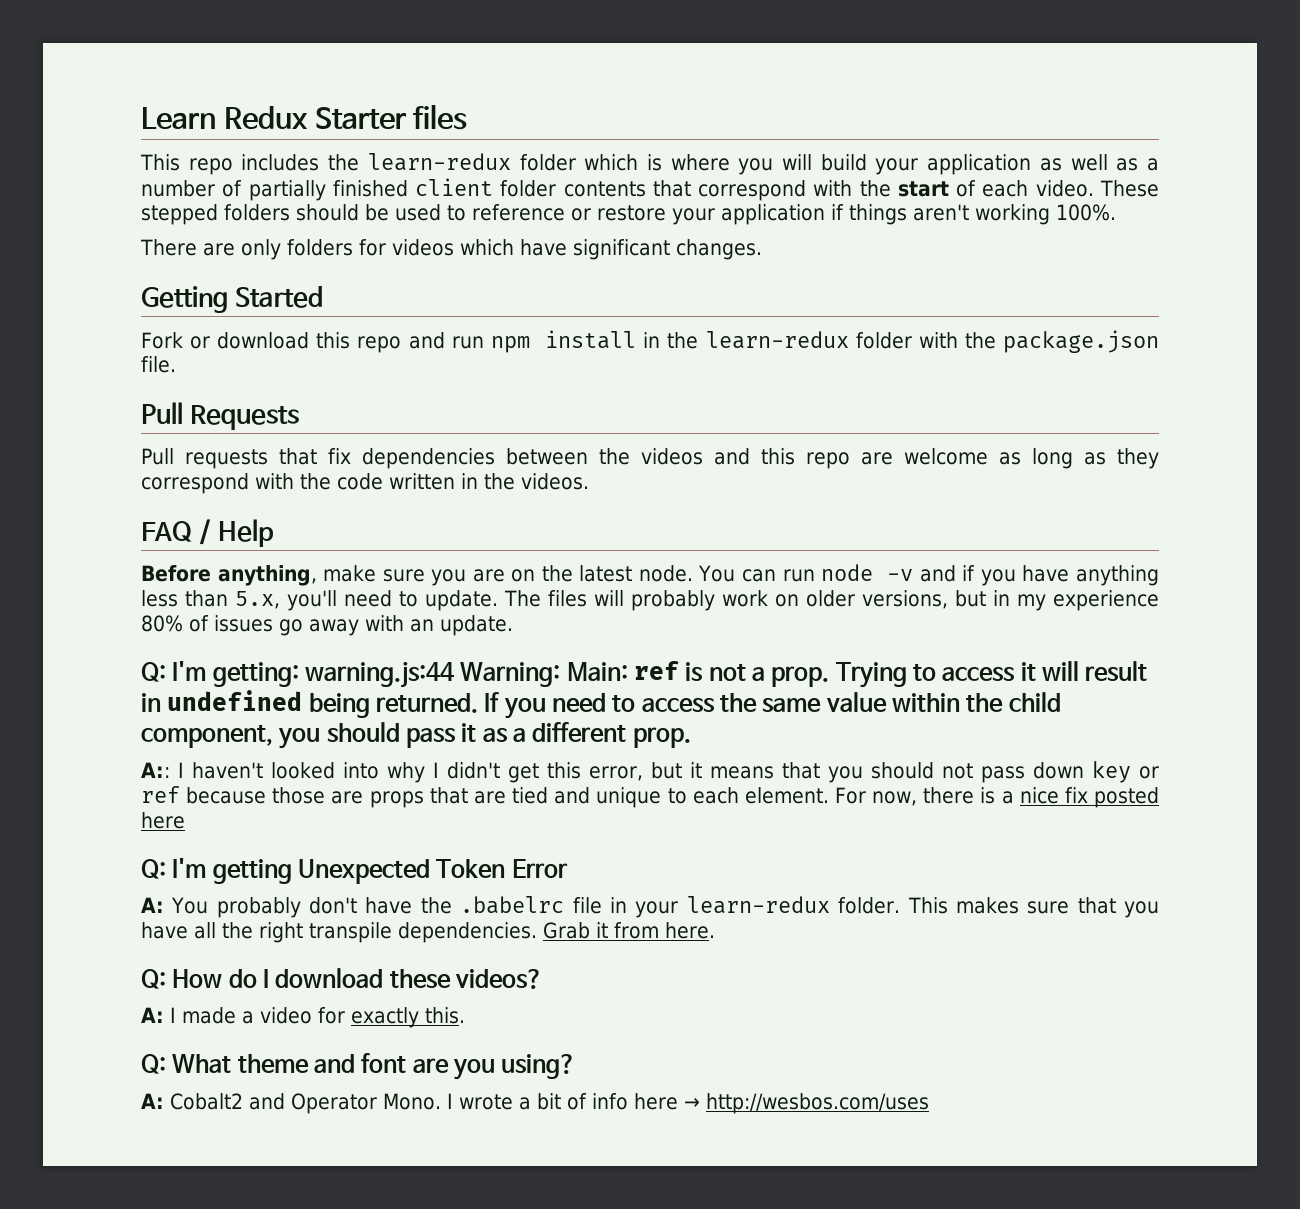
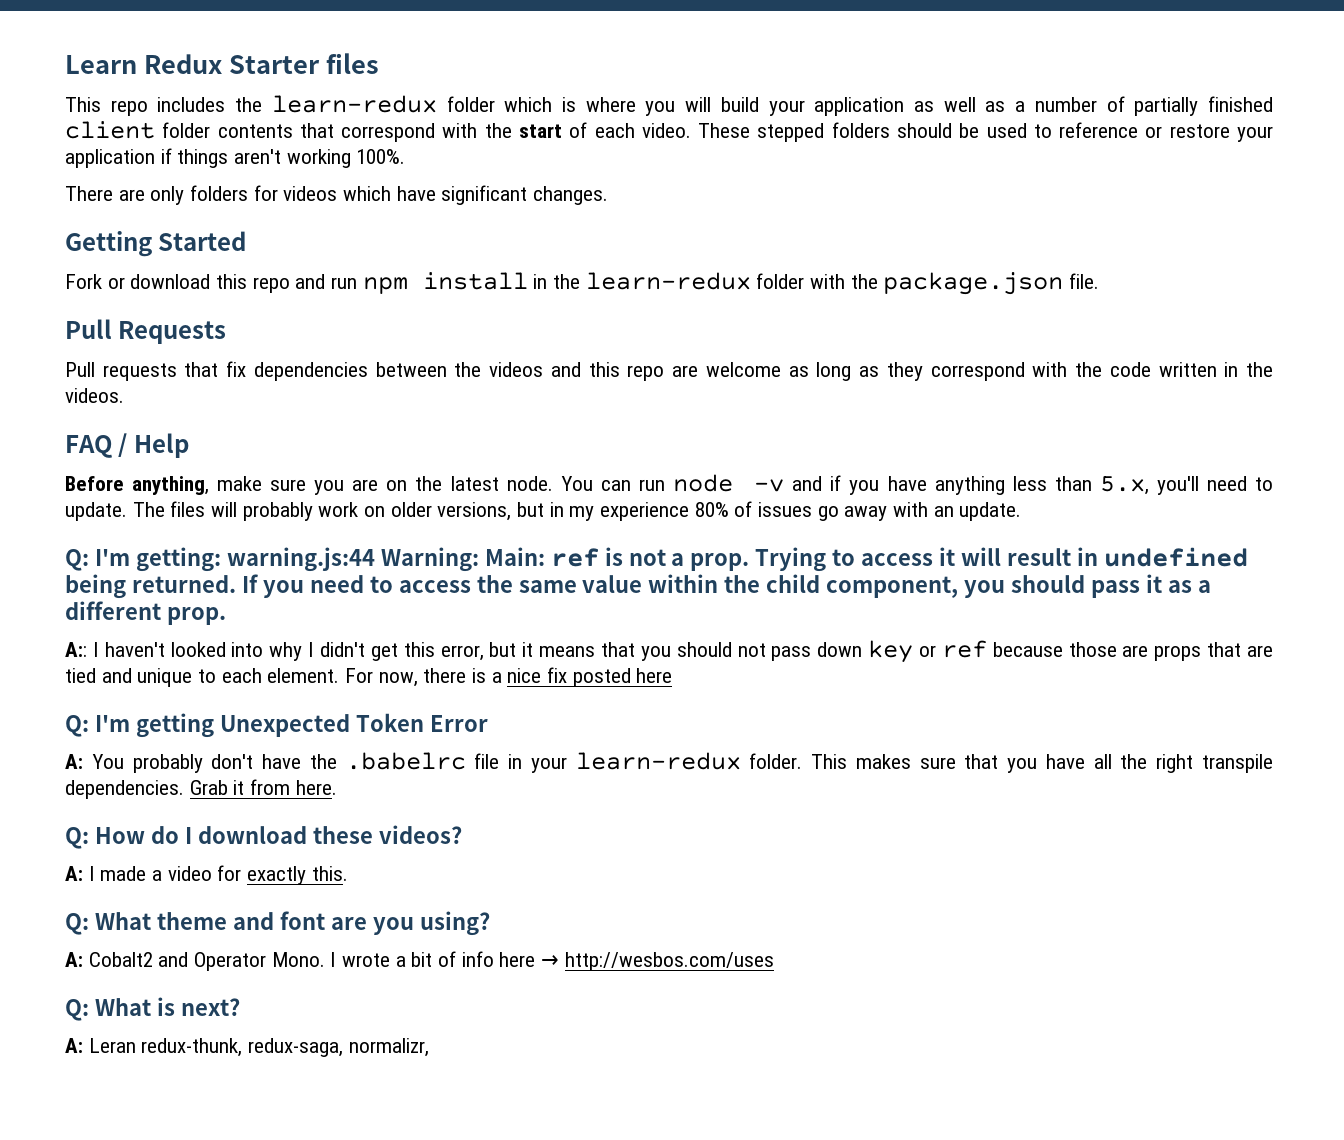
(929, 1103) none -> [65,997,240,1021] [65,1038,429,1057] // Q: What is next? // A: Leran redux-thunk, redux-saga, normalizr,

